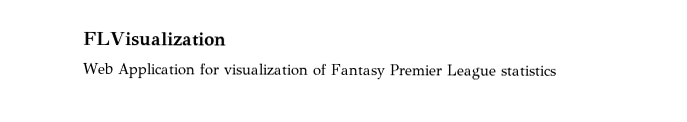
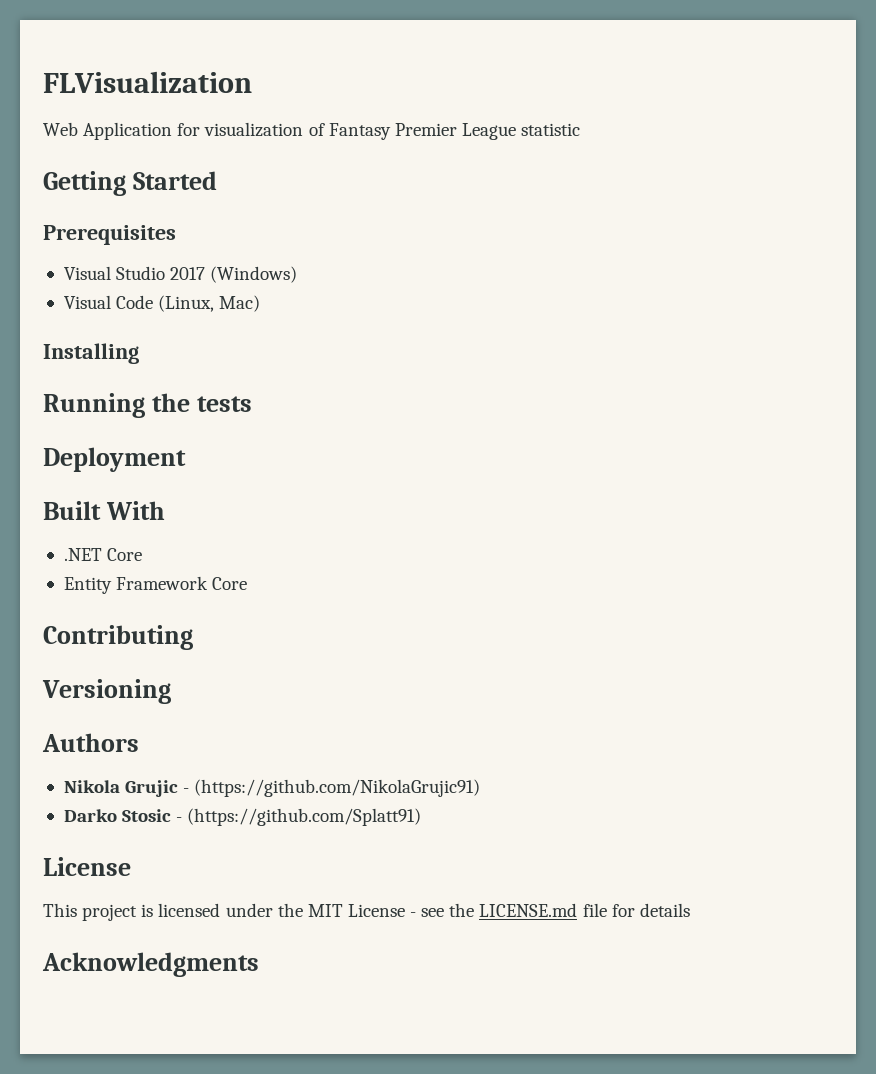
[499,65,556,76] statistics -> [521,123,581,136] [43,171,217,196] [43,225,176,245] [63,266,298,283] [63,295,261,312] [43,343,139,364] [43,393,252,418] [43,447,186,472] [43,501,165,520] [63,548,143,561] [63,576,248,594] [43,625,193,650] [42,679,171,704] [42,733,139,752] [63,779,481,797] [63,808,422,826] [43,857,131,876] [43,903,690,921] [42,952,259,977] statistic // Getting Started // Prerequisites // Visual Studio 2017 (Windows) // Visual Code (Linux, Mac) // Installing // Running the tests // Deployment // Built With // .NET Core // Entity Framework Core // Contributing // Versioning // Authors // Nikola Grujic - (https://github.com/NikolaGrujic91) // Darko Stosic - (https://github.com/Splatt91) // License // This project is licensed under the MIT License - see the LICENSE.md file for details // Acknowledgments

